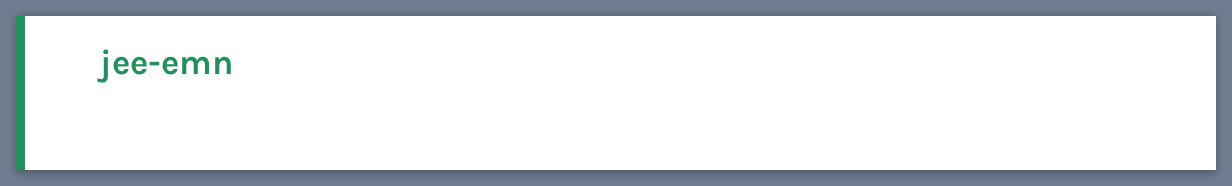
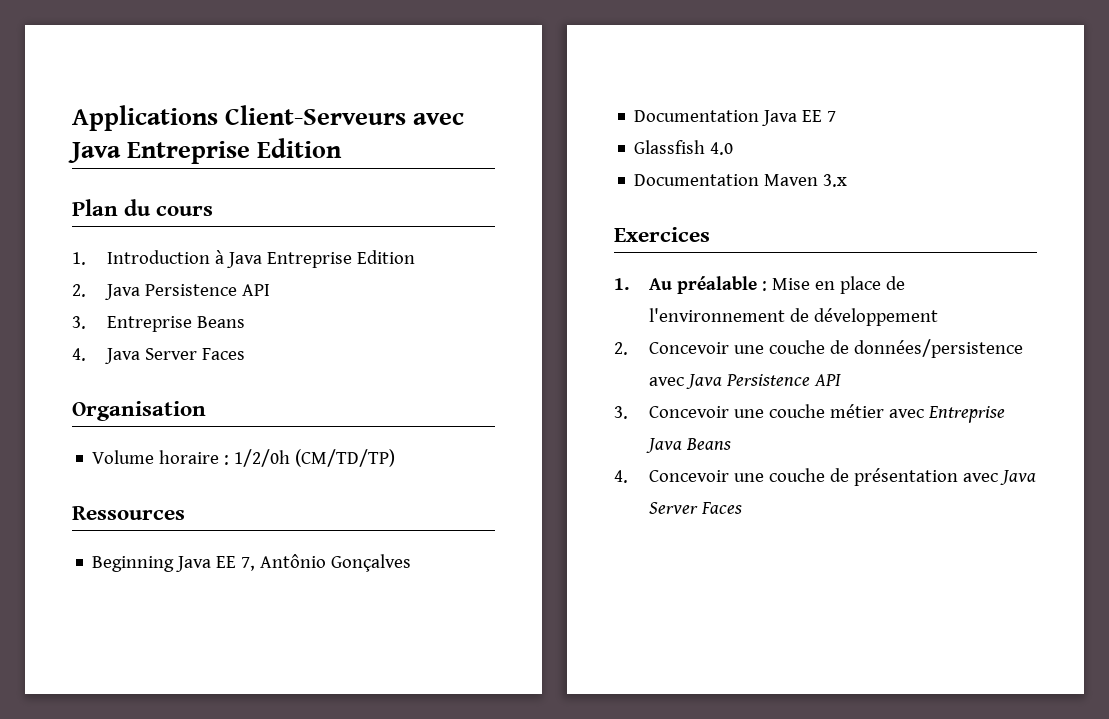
[97,49,234,83] jee-emn -> [72,105,465,131] [68,138,343,164] [72,199,214,216] [72,250,416,268] [72,284,271,300] [72,316,246,332] [72,348,246,364] [72,401,206,421] [92,449,396,467] [72,506,185,520] [92,554,412,572] [634,110,837,126] [634,140,734,155] [634,174,848,187] [614,227,710,242] [614,276,906,294] [649,308,939,326] [614,339,1024,358] [649,374,842,389] [614,404,1006,423] [646,438,732,453] [614,468,1037,486] [649,502,743,514] Applications Client-Serveurs avec Java Entreprise Edition // Plan du cours // 1. Introduction à Java Entreprise Edition // 2. Java Persistence API // 3. Entreprise Beans // 4. Java Server Faces // Organisation // Volume horaire : 1/2/0h (CM/TD/TP) // Ressources // Beginning Java EE 7, Antônio Gonçalves // Documentation Java EE 7 // Glassfish 4.0 // Documentation Maven 3.x // Exercices // 1. Au préalable : Mise en place de l'environnement de développement // 2. Concevoir une couche de données/persistence avec Java Persistence API // 3. Concevoir une couche métier avec Entreprise Java Beans // 4. Concevoir une couche de présentation avec Java Server Faces

